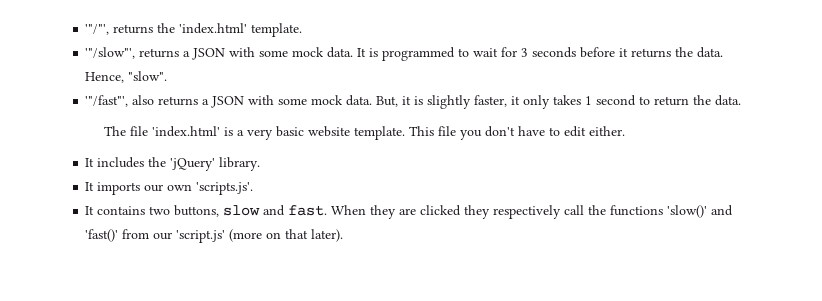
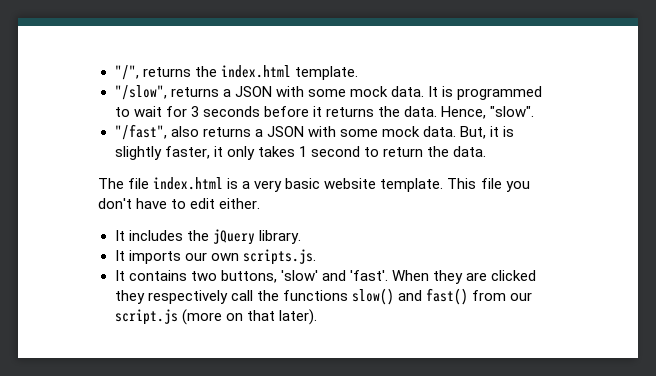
[85,23,248,35] '"/"', returns the 'index.html' -> [114,65,291,80] "/", returns the index.html
[85,47,136,59] '"/slow"', -> [114,85,167,100] "/slow",
[85,95,129,107] '"/fast"', -> [114,124,167,140] "/fast",
[152,126,221,137] 'index.html' -> [153,177,224,190] index.html
[170,158,216,171] 'jQuery' -> [212,229,255,245] jQuery
[196,182,254,195] 'scripts.js'. -> [242,249,316,265] scripts.js.
[223,205,328,216] slow and fast. -> [280,270,388,281] 'slow' and 'fast'.
[667,205,734,218] [85,229,119,242] 'slow()' and 'fast()' -> [351,288,468,305] slow() and fast()
[176,230,226,243] 'script.js' -> [114,309,178,325] script.js

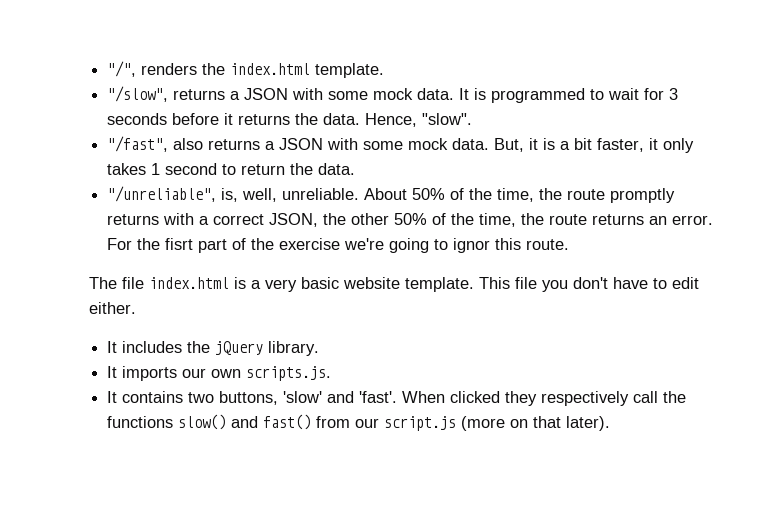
[142,67,191,77] returns -> [141,63,198,75] renders
[114,146,162,160] slightly -> [560,138,593,150] a bit
(487, 151) none -> [107,186,676,203] [107,213,714,227] [107,238,570,253] // "/unreliable", is, well, unreliable. About 50% of the time, the route promptly returns with a correct JSON, the other 50% of the time, the route returns an error. For the fisrt part of the exercise we're going to ignor this route.
[432,270,487,284] they are -> (446, 397) none

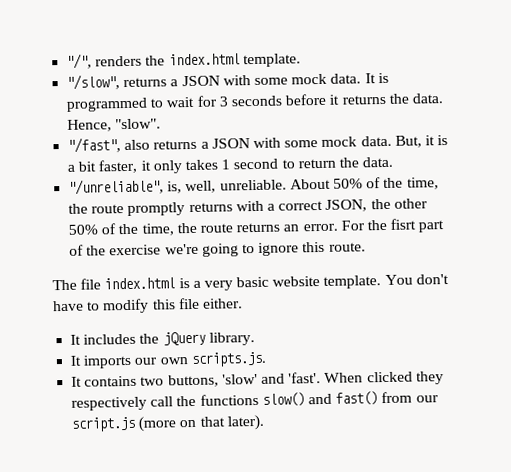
[453,238,491,253] ignor -> [258,242,300,256] ignore
[479,277,699,292] This file you don't have to edit -> [384,274,449,285] [52,297,200,314] You don't have to modify this file

